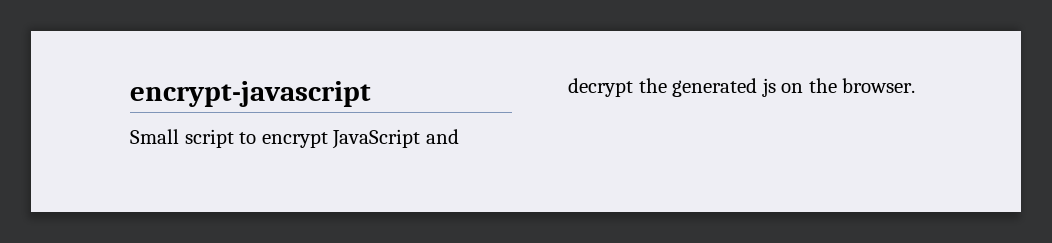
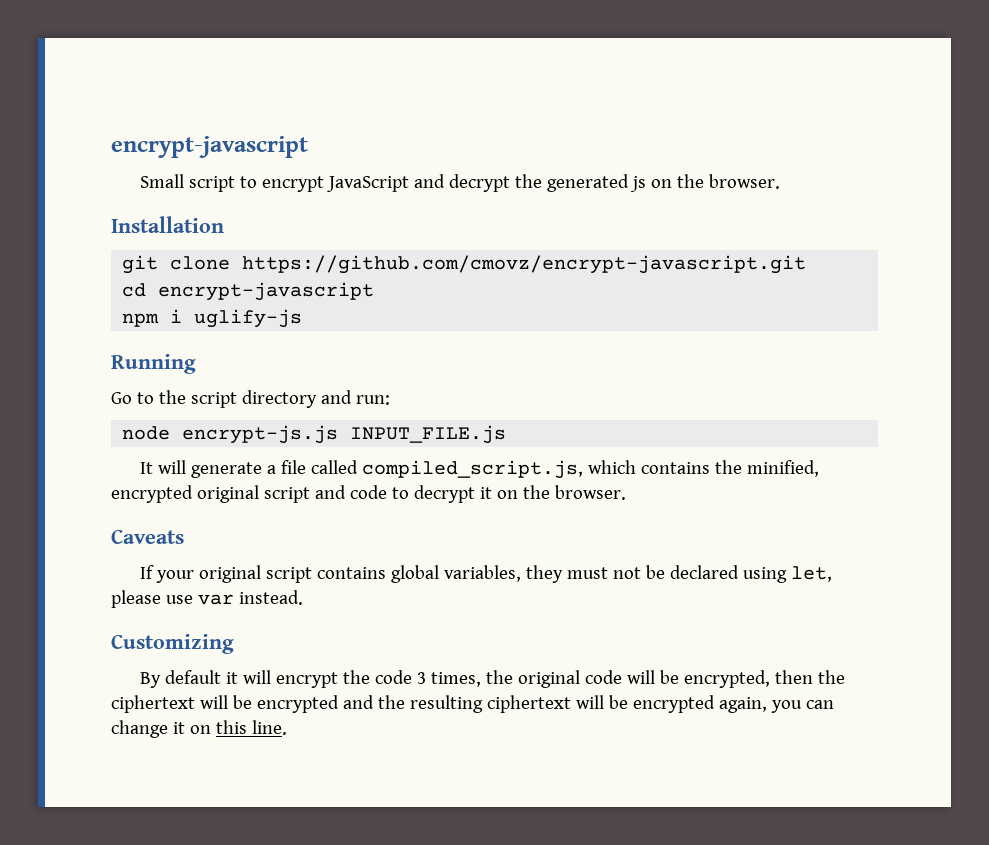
(916, 85) none -> [111,216,224,233] [122,255,807,274] [122,282,375,301] [122,309,303,328] [111,354,196,374] [111,390,390,408] [122,425,507,444] [140,460,820,479] [111,485,626,503] [111,529,184,544] [140,565,833,583] [111,590,303,608] [111,634,234,654] [140,670,846,688] [111,695,834,713] [111,720,287,738] // Installation // git clone https://github.com/cmovz/encrypt-javascript.git // cd encrypt-javascript // npm i uglify-js // Running // Go to the script directory and run: // node encrypt-js.js INPUT_FILE.js // It will generate a file called compiled_script.js, which contains the minified, encrypted original script and code to decrypt it on the browser. // Caveats // If your original script contains global variables, they must not be declared using let, please use var instead. // Customizing // By default it will encrypt the code 3 times, the original code will be encrypted, then the ciphertext will be encrypted and the resulting ciphertext will be encrypted again, you can change it on this line.

